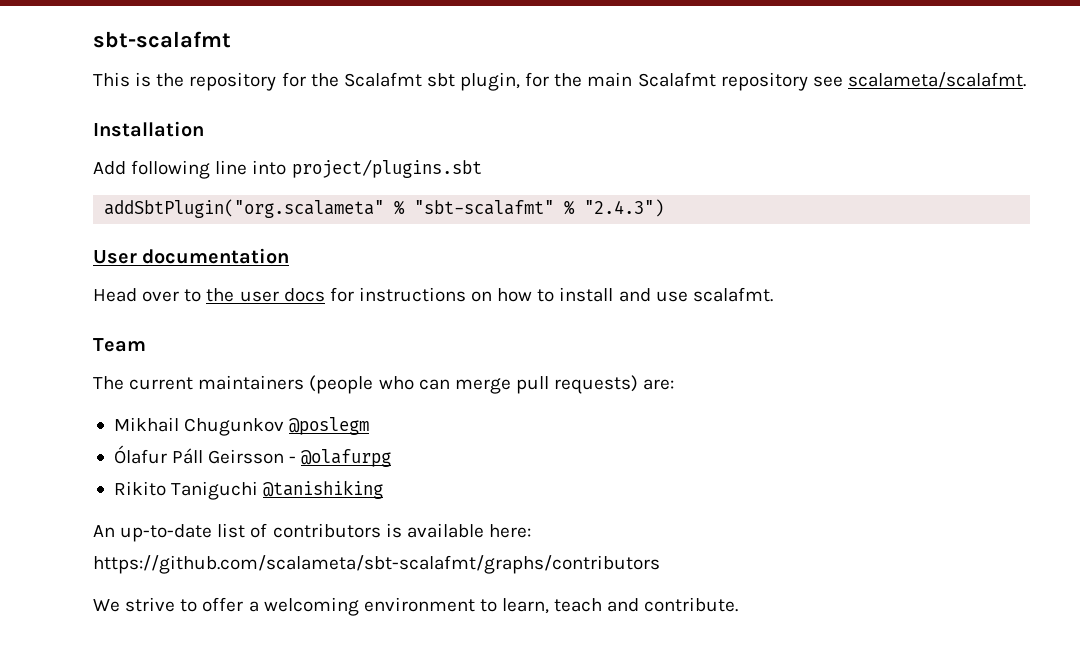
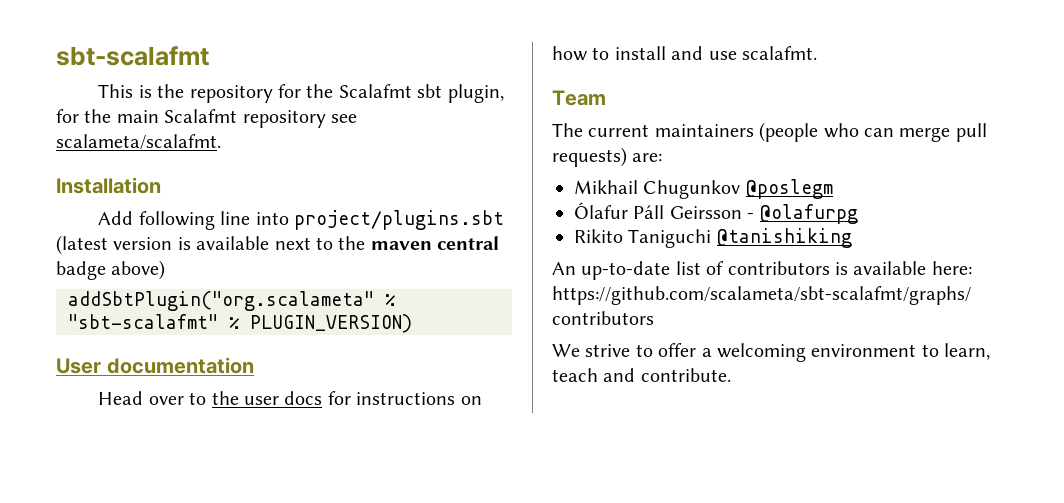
(482, 168) none -> [56,235,500,255] [56,260,166,280] (latest version is available next to the maven central badge above)
[584,199,665,217] "2.4.3") -> [250,314,412,333] PLUGIN_VERSION)

